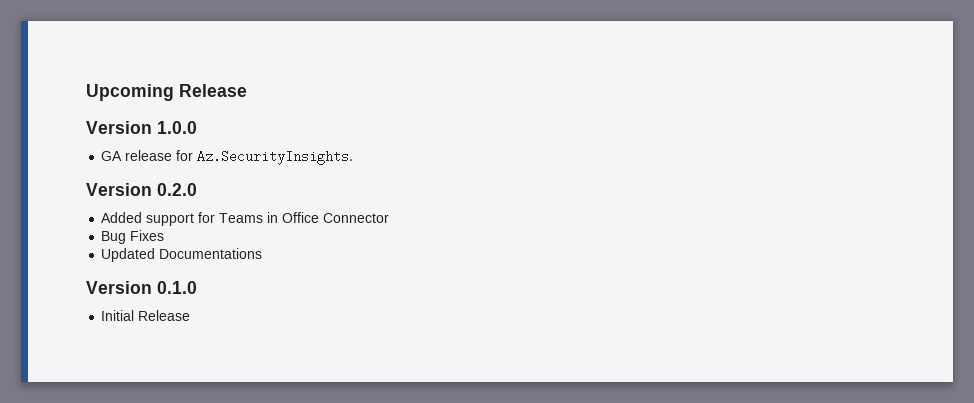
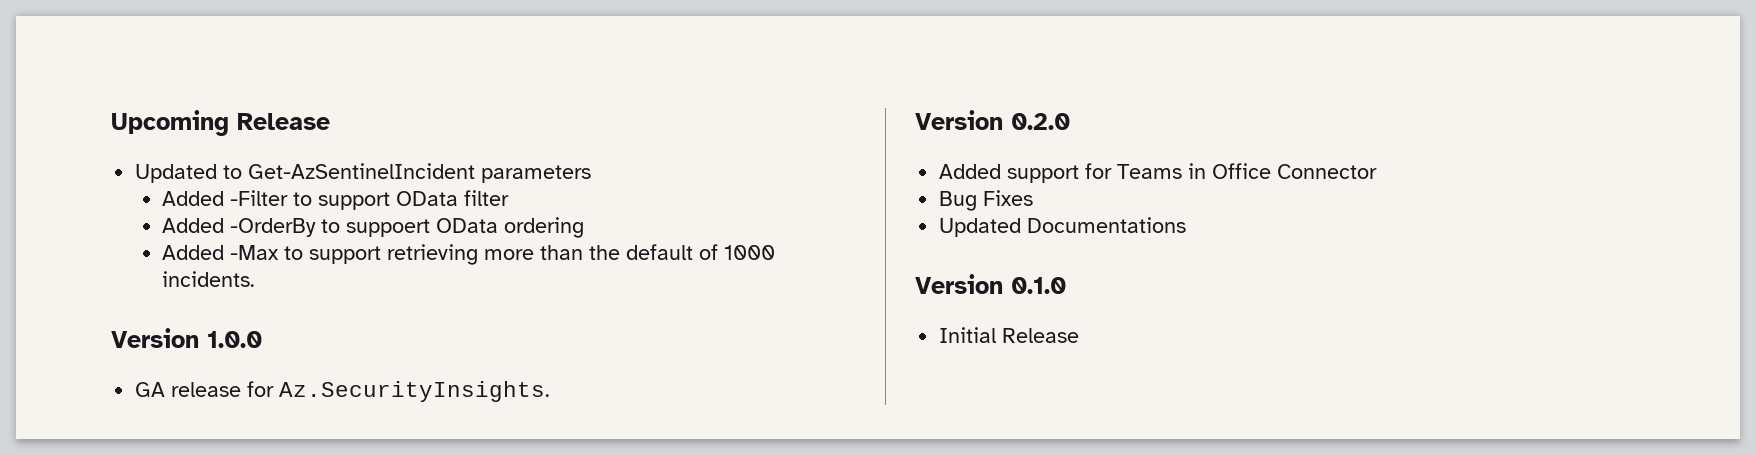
(247, 90) none -> [135,163,592,183] [162,190,510,210] [162,217,585,238] [162,244,776,265] [162,271,256,287] // Updated to Get-AzSentinelIncident parameters // Added -Filter to support OData filter // Added -OrderBy to suppoert OData ordering // Added -Max to support retrieving more than the default of 1000 incidents.

